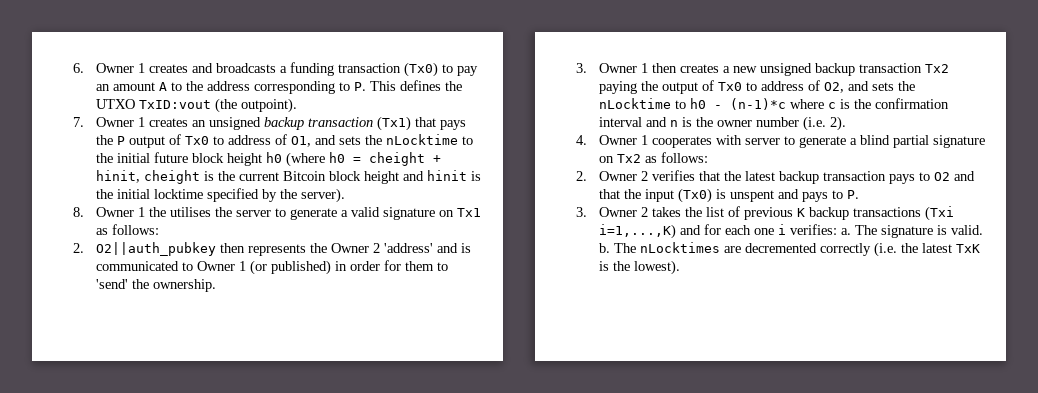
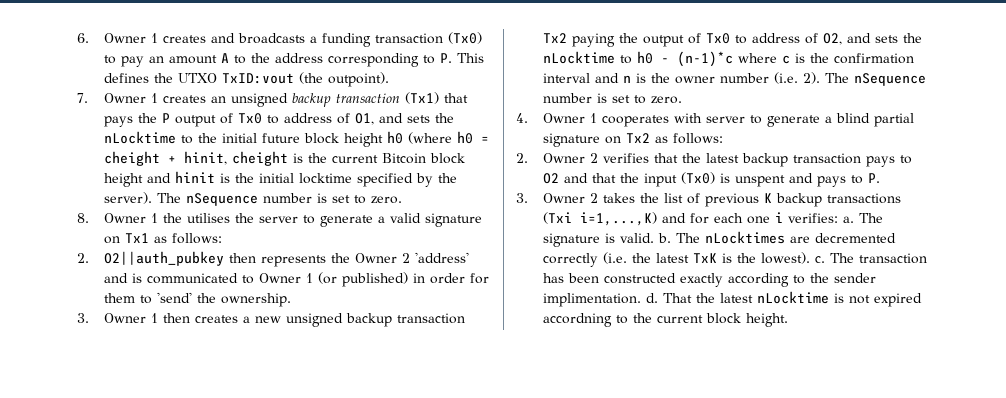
(346, 195) none -> [157,193,403,206] The nSequence number is set to zero.
(847, 123) none -> [825,73,927,86] [543,93,683,104] The nSequence number is set to zero.
(681, 267) none -> [815,253,928,264] [543,273,877,287] [543,291,923,307] [543,313,789,327] c. The transaction has been constructed exactly according to the sender implimentation. d. That the latest nLocktime is not expired accordning to the current block height.

